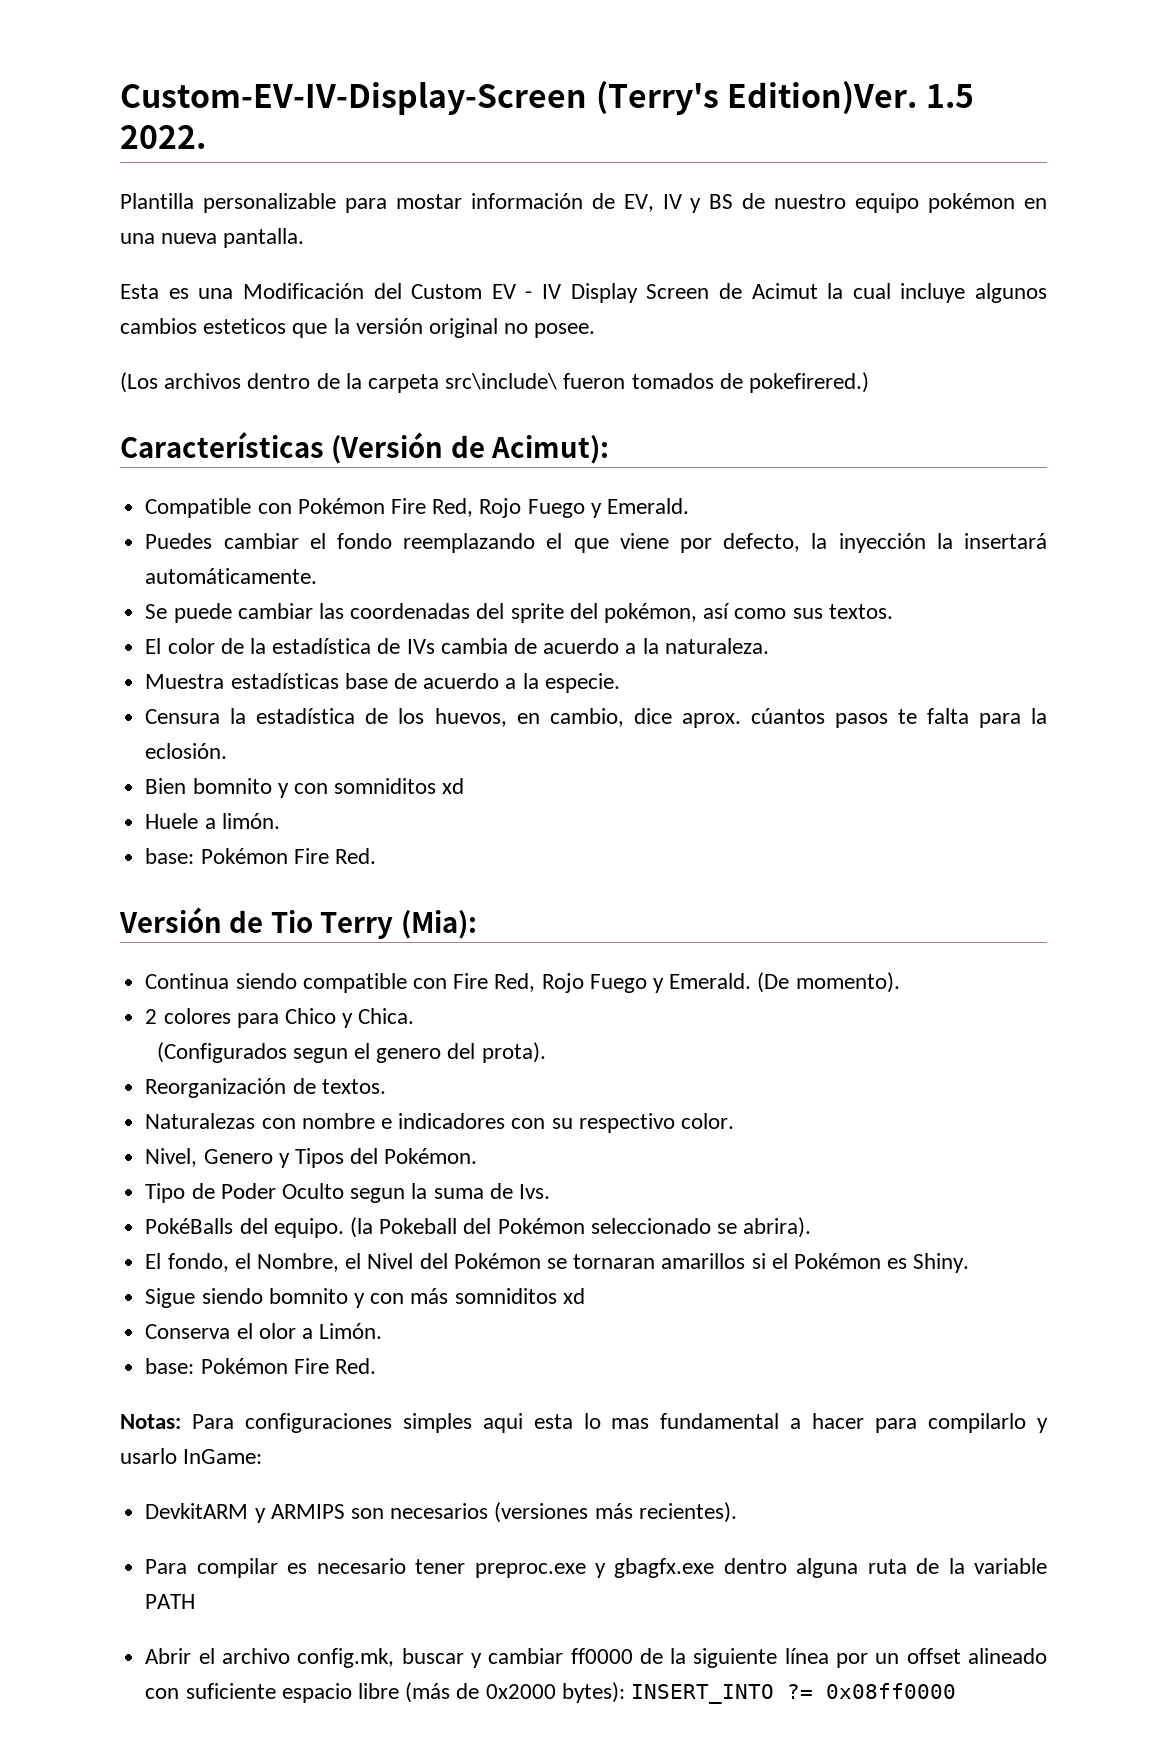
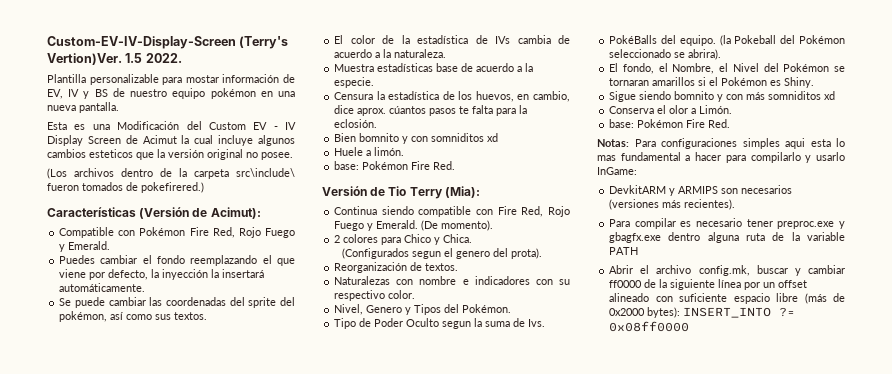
[727,81,918,115] Edition)Ver. -> [47,53,122,65] Vertion)Ver.

